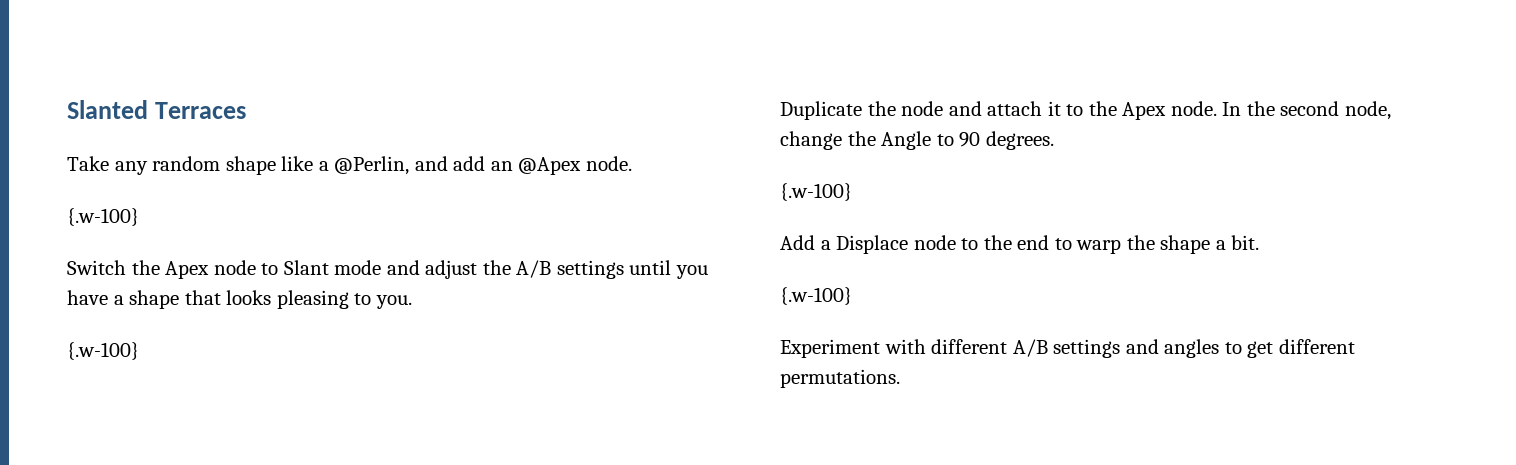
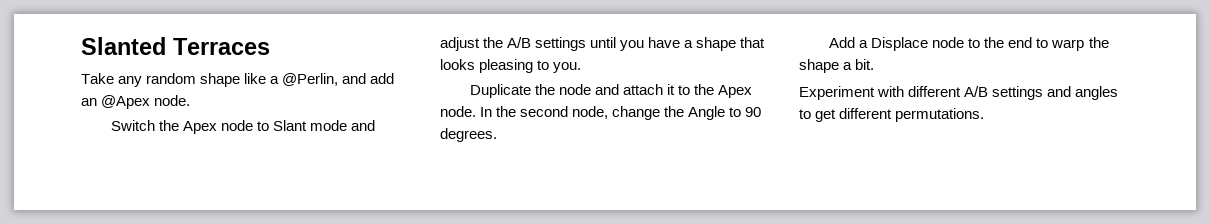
[67,208,139,226] // {.w-100} -> (191, 100) none
[67,342,139,360] // {.w-100} -> (582, 67) none
[780,183,852,201] // {.w-100} -> (497, 135) none
[780,287,852,305] // {.w-100} -> (875, 64) none

